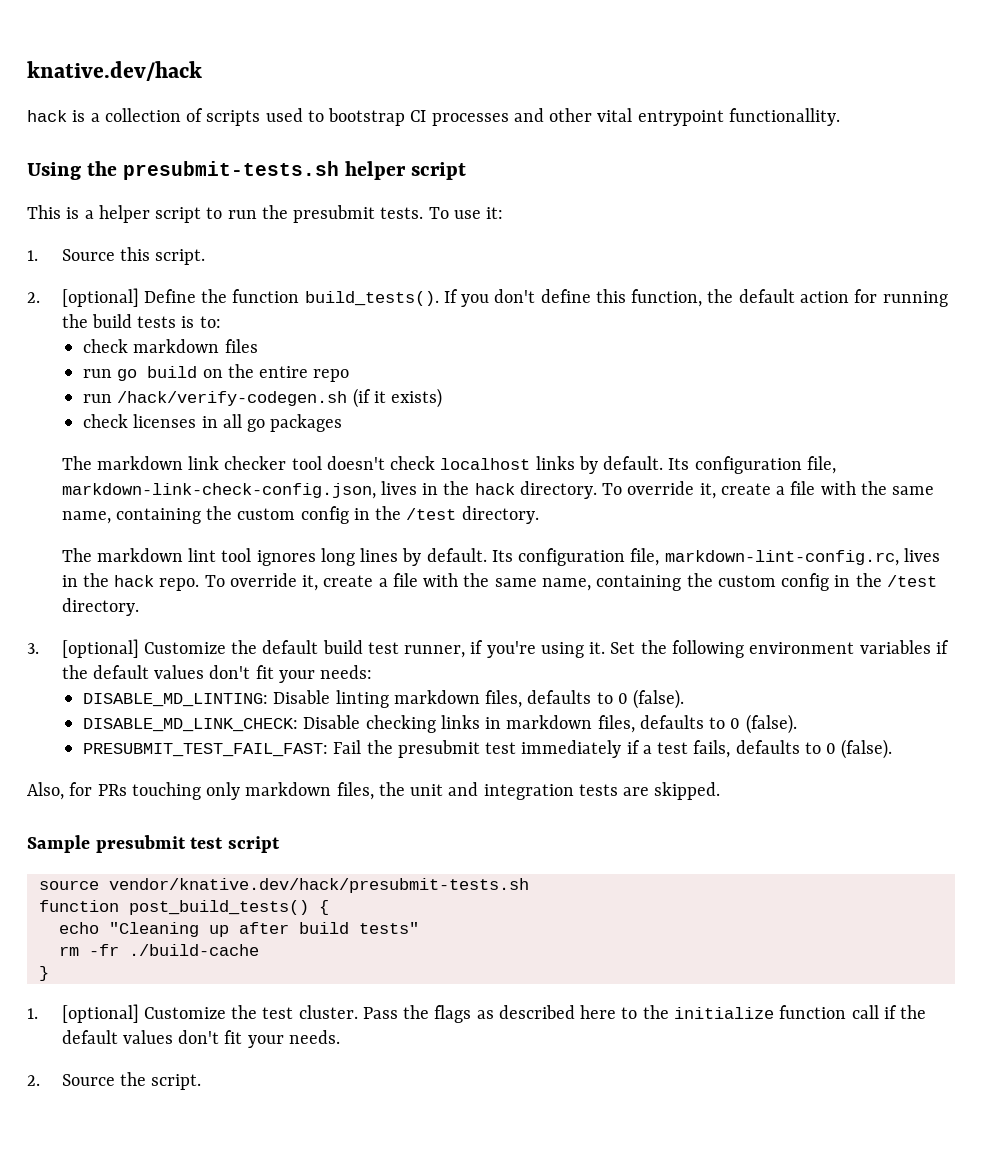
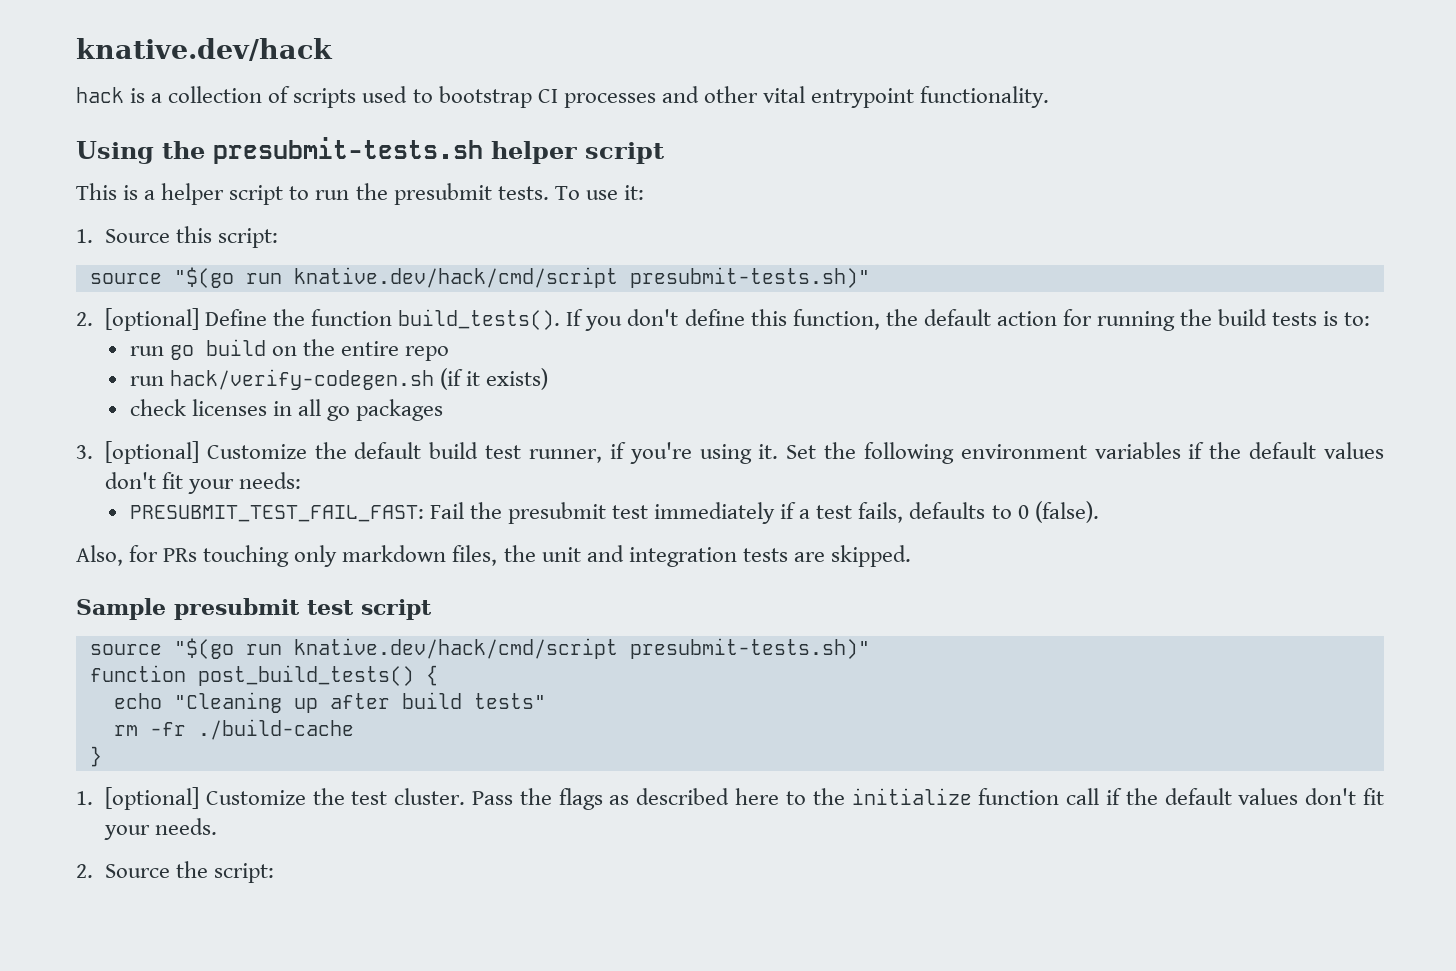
[728,108,840,126] functionallity. -> [920,86,1050,108] functionality.
[155,249,206,265] script. -> [218,228,279,248] [89,267,870,288] script: // source "$(go run knative.dev/hack/cmd/script presubmit-tests.sh)"
[83,339,258,353] // check markdown files -> (1371, 319) none
[117,391,348,406] /hack/verify-codegen.sh -> [169,369,434,390] hack/verify-codegen.sh
[61,456,836,474] [61,481,935,499] [61,506,539,524] [61,548,940,566] [61,573,937,591] [61,598,139,616] // The markdown link checker tool doesn't check localhost links by default. Its configuration file, markdown-link-check-config.json, lives in the hack directory. To override it, create a file with the same name, containing the custom config in the /test directory. // The markdown lint tool ignores long lines by default. Its configuration file, markdown-lint-config.rc, lives in the hack repo. To override it, create a file with the same name, containing the custom config in the /test directory. -> (444, 410) none
[83,689,685,709] [83,714,797,734] // DISABLE_MD_LINTING: Disable linting markdown files, defaults to 0 (false). // DISABLE_MD_LINK_CHECK: Disable checking links in markdown files, defaults to 0 (false). -> (302, 480) none
[108,878,529,893] vendor/knative.dev/hack/presubmit-tests.sh -> [173,638,870,659] "$(go run knative.dev/hack/cmd/script presubmit-tests.sh)"
[151,1074,202,1090] script. -> [214,863,275,883] script:

